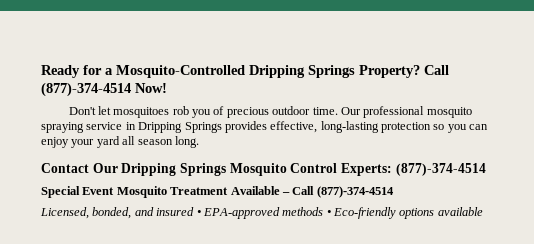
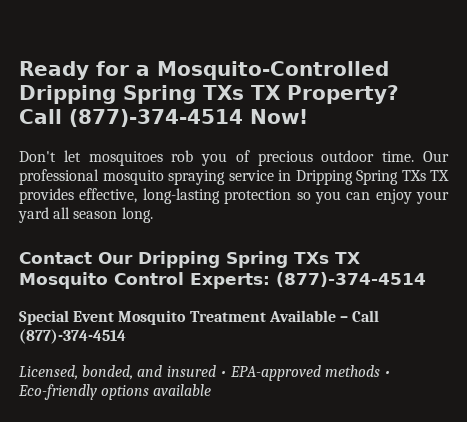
[308,65,355,78] Springs -> [123,85,281,104] Spring TXs TX
[184,122,222,133] Springs -> [356,170,449,185] Spring TXs TX
[179,163,226,176] Springs -> [226,251,360,268] Spring TXs TX

